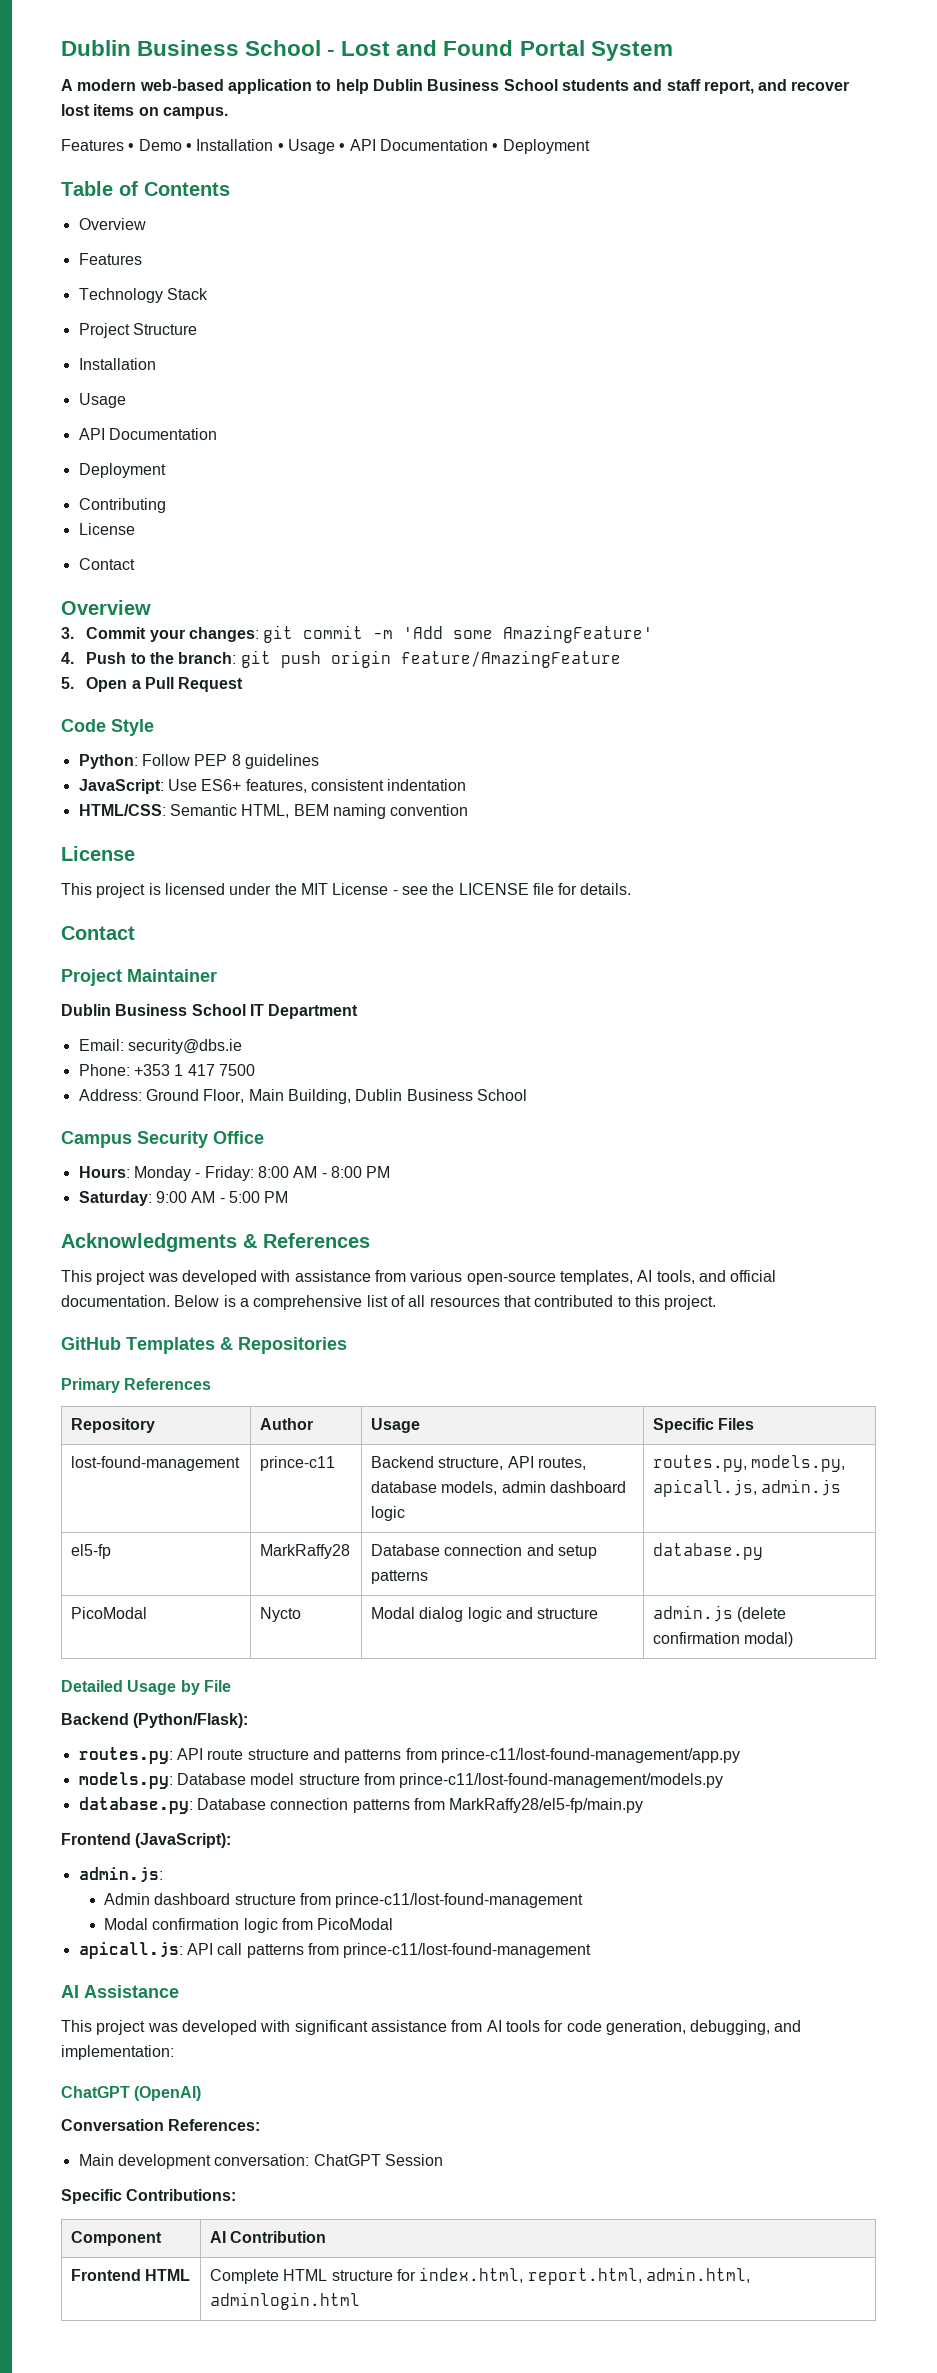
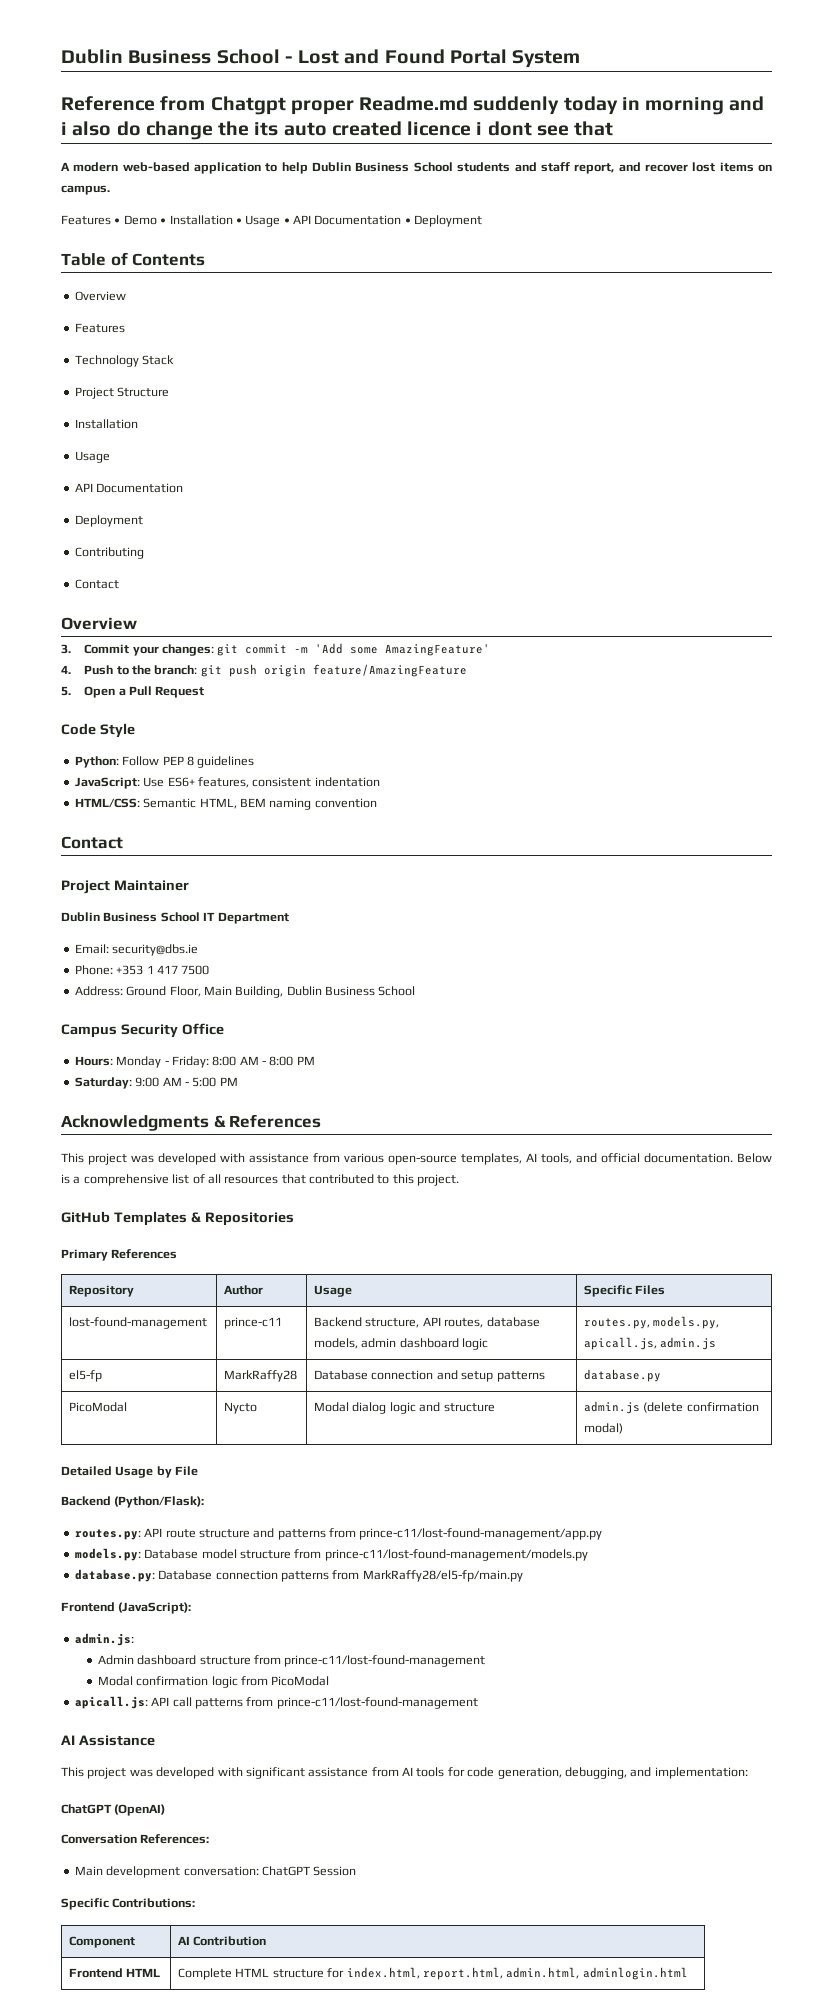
(673, 51) none -> [61,96,765,115] [61,121,614,140] // Reference from Chatgpt proper Readme.md suddenly today in morning and i also do change the its auto created licence i dont see that
[78,523,135,535] // License -> (144, 553) none
[61,846,135,861] [61,883,632,898] // License // This project is licensed under the MIT License - see the LICENSE file for details. -> (377, 803) none

